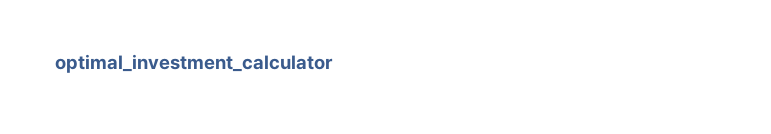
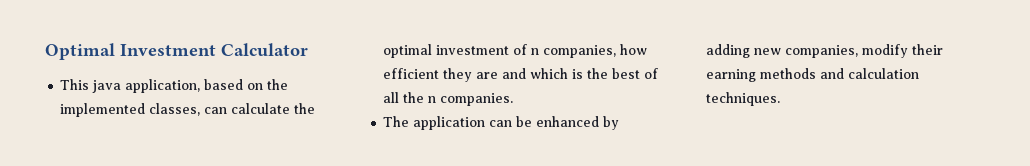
[55,54,333,73] optimal_investment_calculator -> [45,43,308,60] [60,79,289,93] [60,103,316,117] [383,44,648,58] [383,68,659,82] [383,92,514,106] [383,116,620,130] [706,44,944,58] [706,68,920,82] [706,92,781,106] Optimal Investment Calculator // This java application, based on the implemented classes, can calculate the optimal investment of n companies, how efficient they are and which is the best of all the n companies. // The application can be enhanced by adding new companies, modify their earning methods and calculation techniques.

